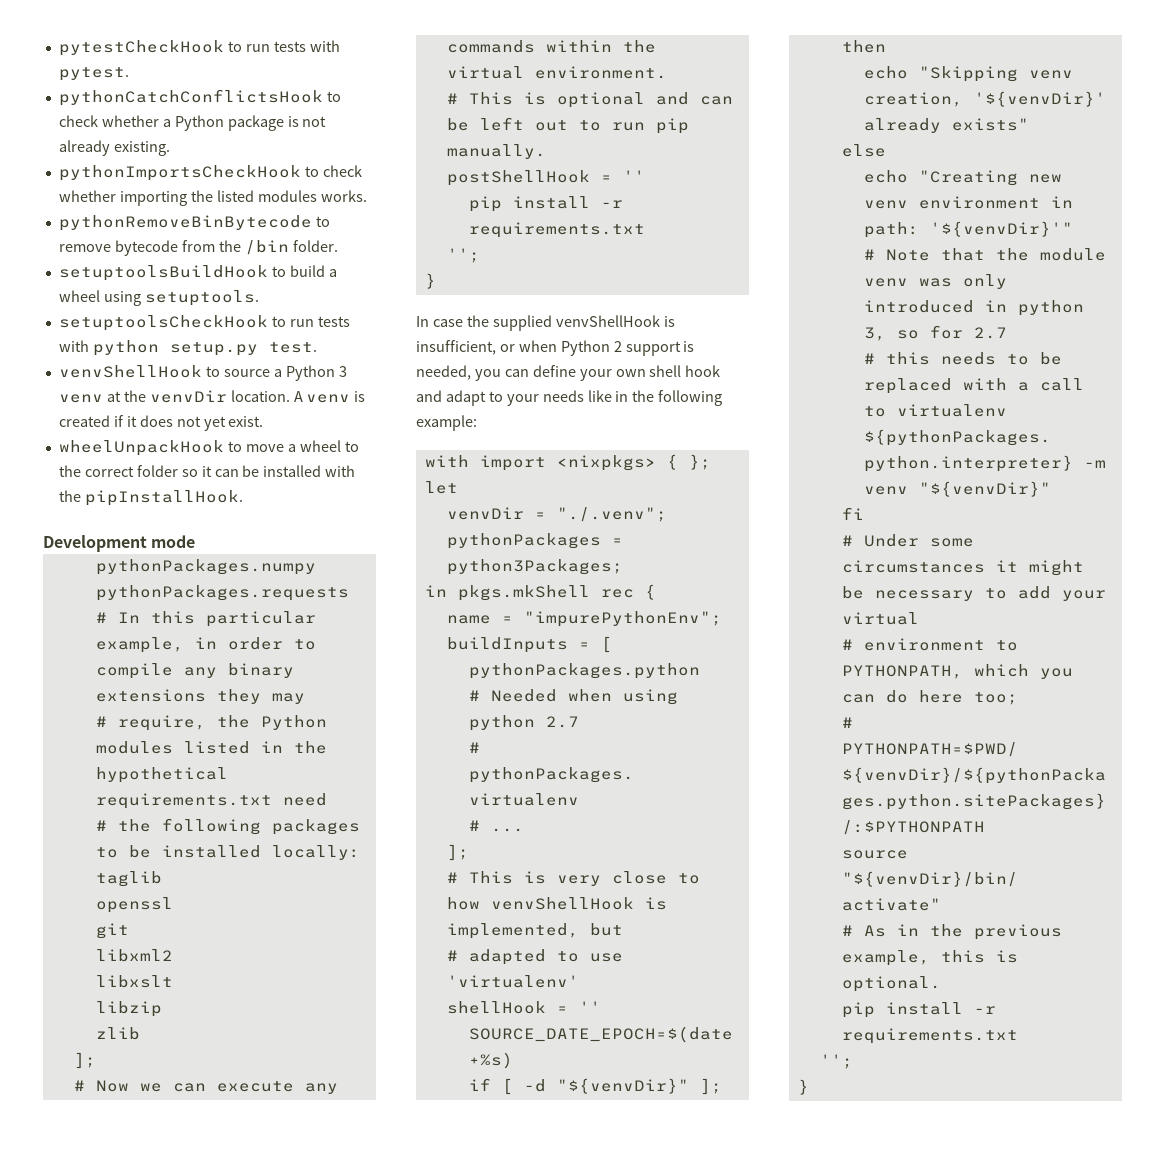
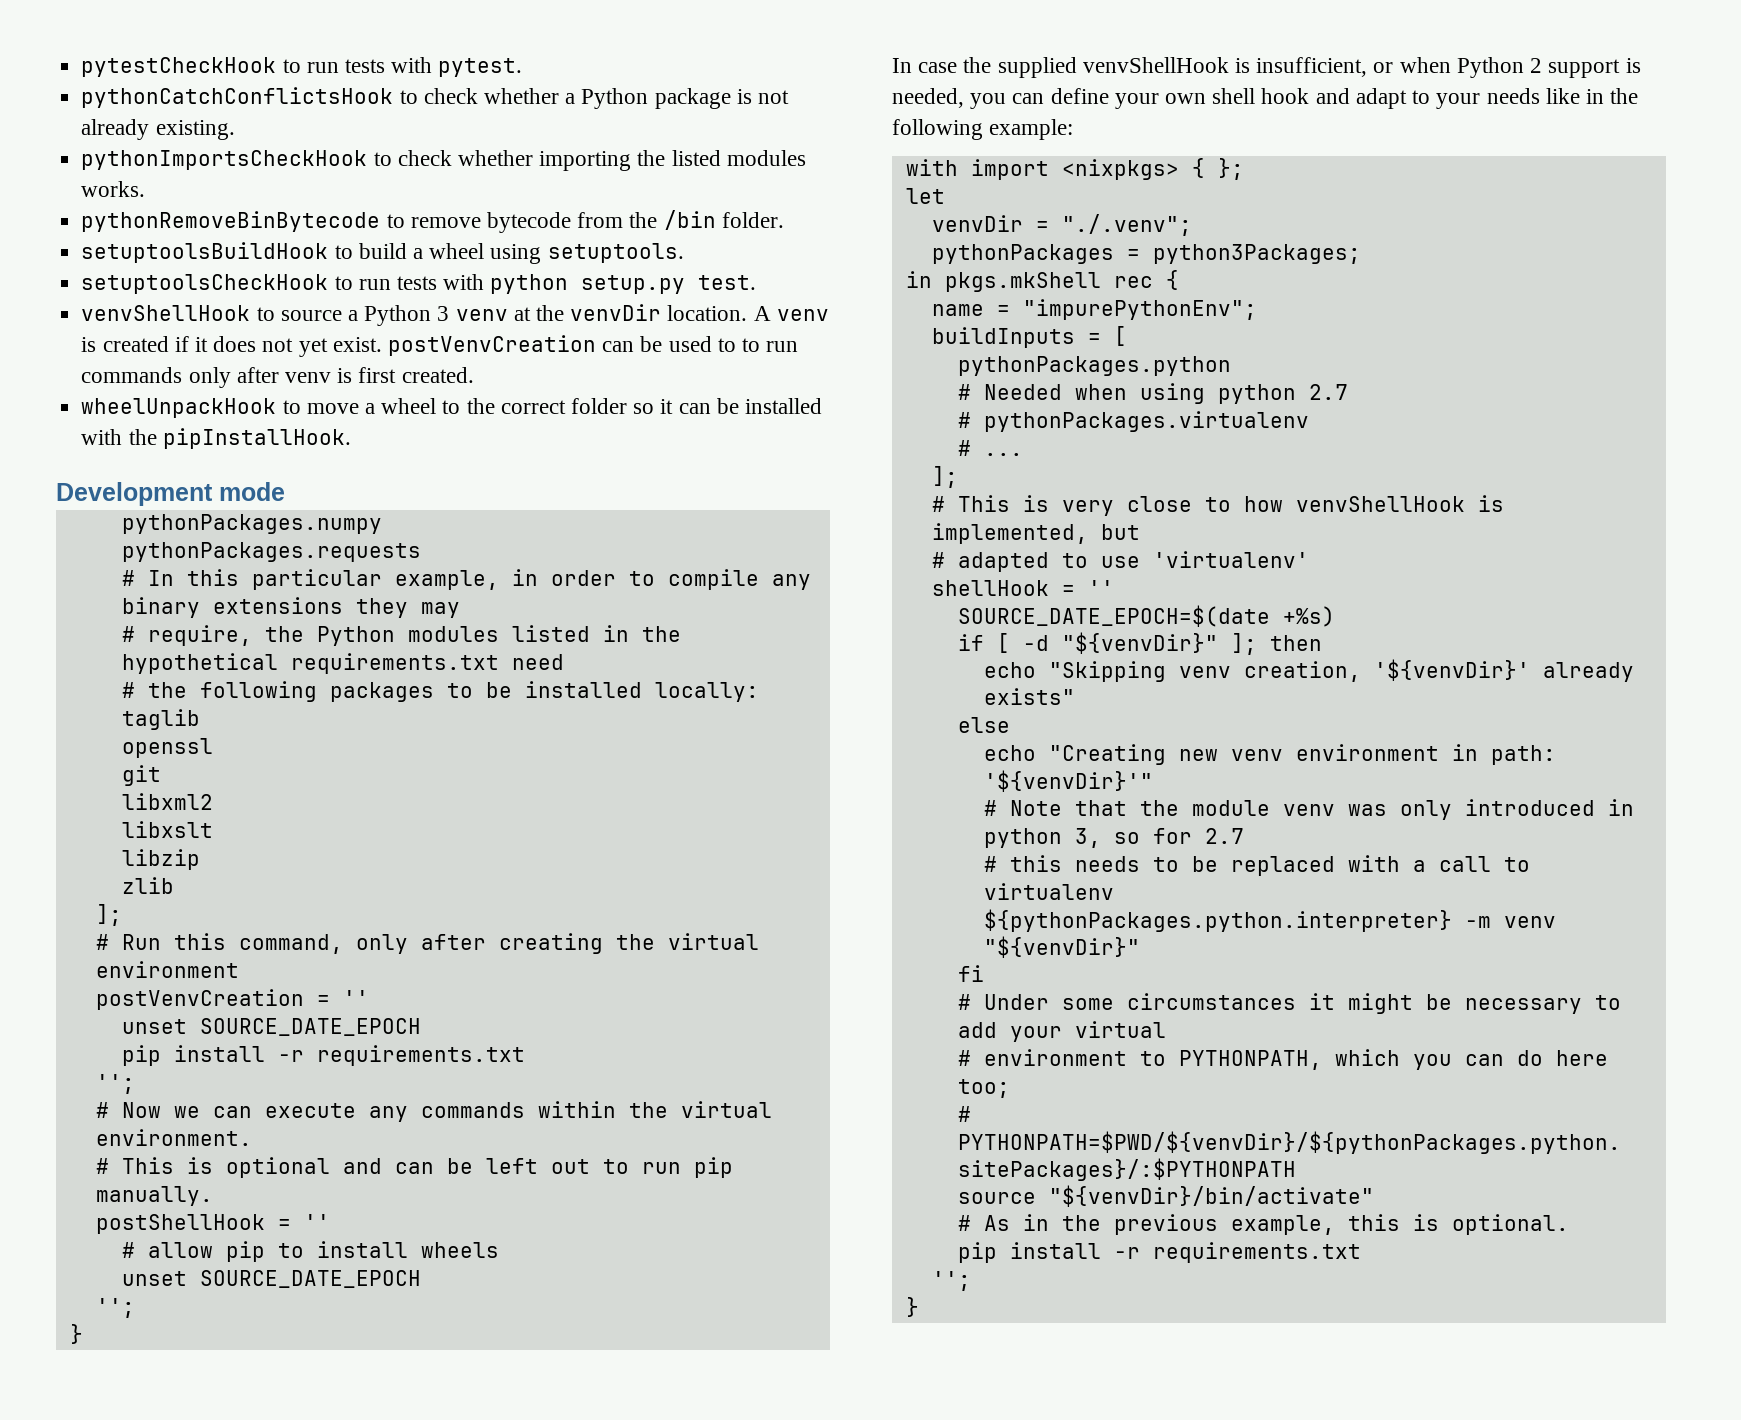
(264, 421) none -> [387,335,799,356] [81,367,474,388] postVenvCreation can be used to to run commands only after venv is first created.
(96, 1060) none -> [95,933,759,954] [95,961,239,978] [95,989,369,1010] [121,1018,421,1036] [121,1045,525,1066] [95,1074,135,1094] // # Run this command, only after creating the virtual environment // postVenvCreation = '' // unset SOURCE_DATE_EPOCH // pip install -r requirements.txt // '';
[468,196,623,212] [468,222,645,238] pip install -r requirements.txt -> [121,1241,499,1262] [121,1270,421,1288] # allow pip to install wheels // unset SOURCE_DATE_EPOCH

